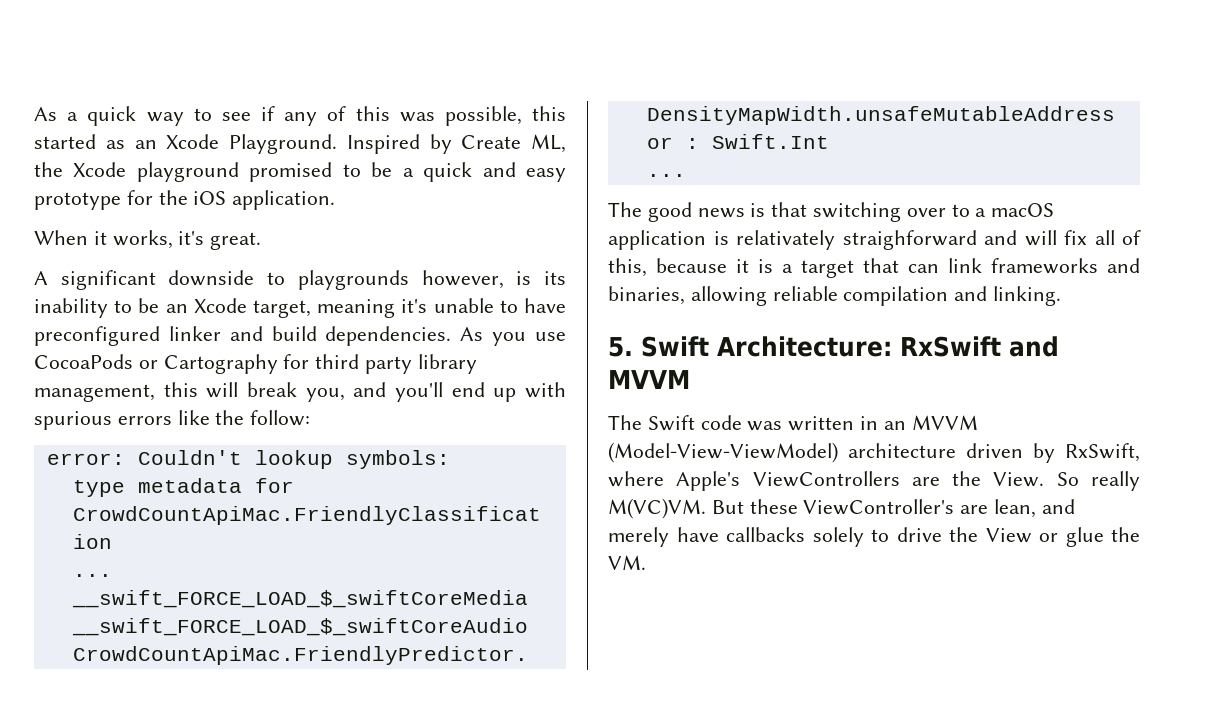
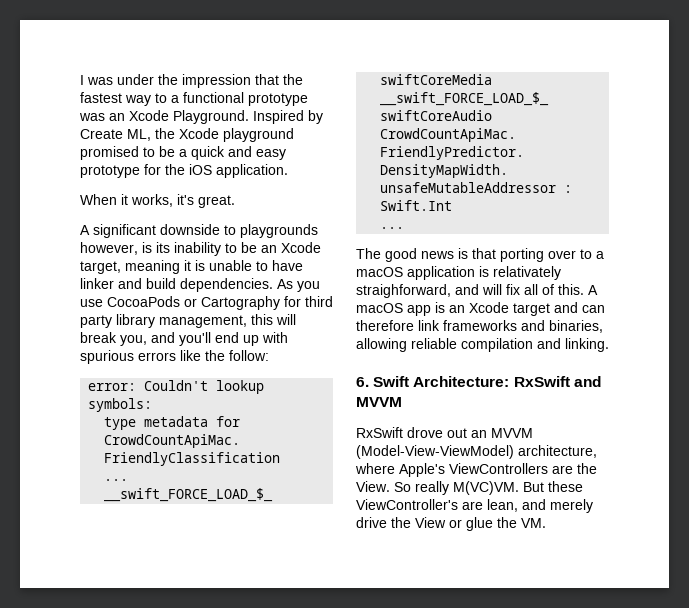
[34,106,566,126] [34,134,125,149] As a quick way to see if any of this was possible, this started as -> [80,74,303,88] [80,92,308,106] [79,113,105,121] I was under the impression that the fastest way to a functional prototype was
[401,299,428,313] it's -> [184,260,205,271] it is
[34,326,160,346] preconfigured -> (303, 265) none
[813,202,902,222] switching -> [500,248,544,262] porting
[842,230,977,250] straighforward -> [356,284,451,298] straighforward,
[608,258,939,278] this, because it is a target that can -> [558,284,598,295] [356,302,605,316] [356,320,414,331] this. A macOS app is an Xcode target and can therefore
[608,337,633,357] 5. -> [356,377,369,387] 6.
[608,415,978,431] [608,442,1140,463] The Swift code was written in an MVVM (Model-View-ViewModel) architecture driven by RxSwift, -> [356,427,533,438] [356,445,597,459] RxSwift drove out an MVVM (Model-View-ViewModel) architecture,
[676,527,889,547] have callbacks solely to -> (593, 506) none

